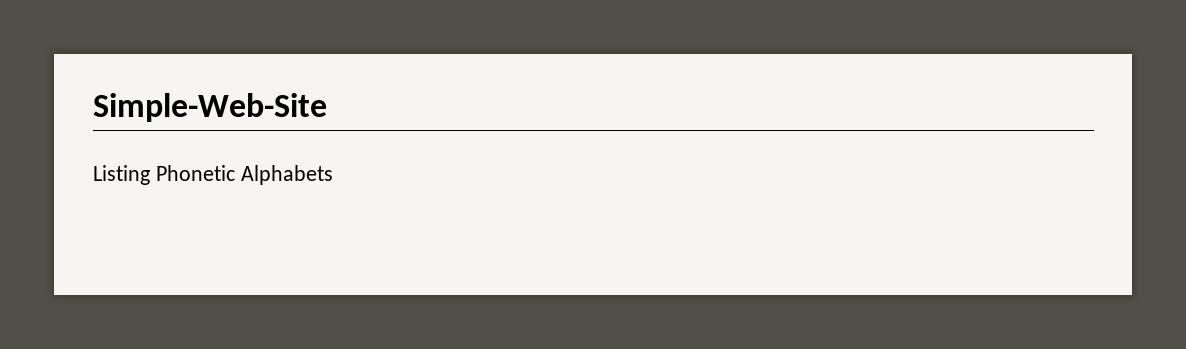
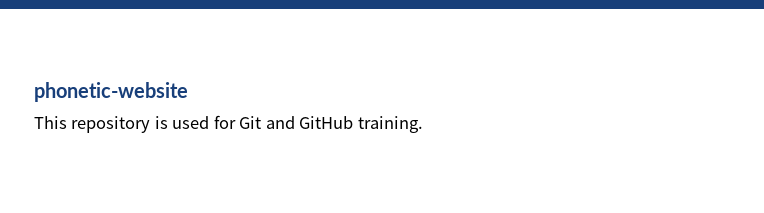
[93,93,327,122] [93,165,333,185] Simple-Web-Site // Listing Phonetic Alphabets -> [34,82,188,102] [34,115,423,133] phonetic-website // This repository is used for Git and GitHub training.

